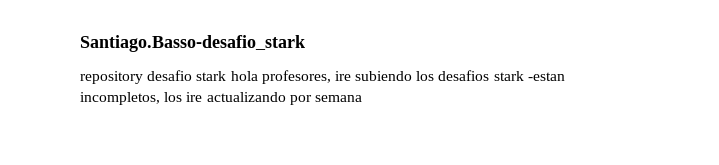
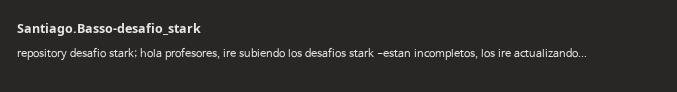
[196,71,227,81] stark -> [108,48,137,58] stark;
[206,92,362,105] actualizando por semana -> [513,48,587,58] actualizando...

